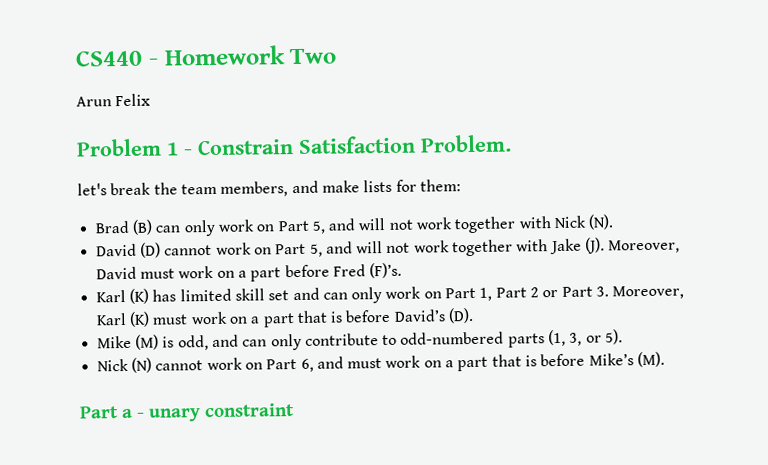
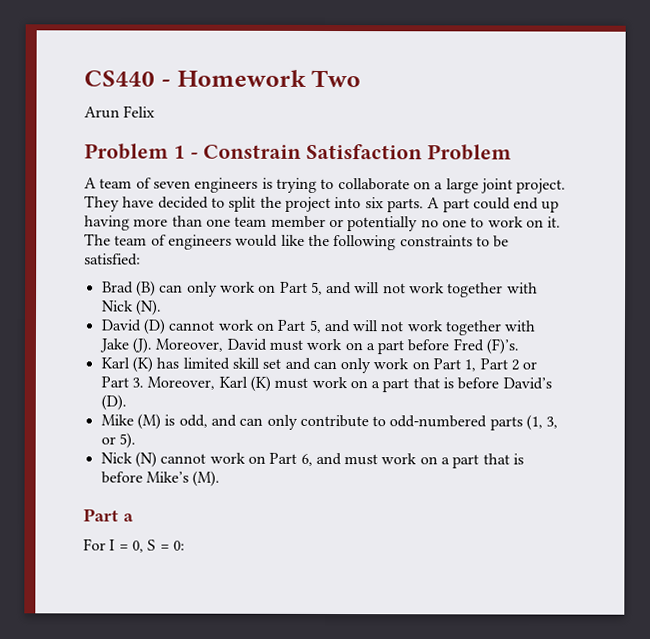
[420,134,512,153] [77,179,461,197] Problem. // let's break the team members, and make lists for them: -> [427,144,513,161] [84,177,567,194] [84,195,560,213] [84,215,562,232] [84,233,510,251] [84,253,141,266] Problem // A team of seven engineers is trying to collaborate on a large joint project. They have decided to split the project into six parts. A part could end up having more than one team member or potentially no one to work on it. The team of engineers would like the following constraints to be satisfied:
[137,403,295,422] - unary constraint -> [83,538,185,553] // For I = 0, S = 0:

